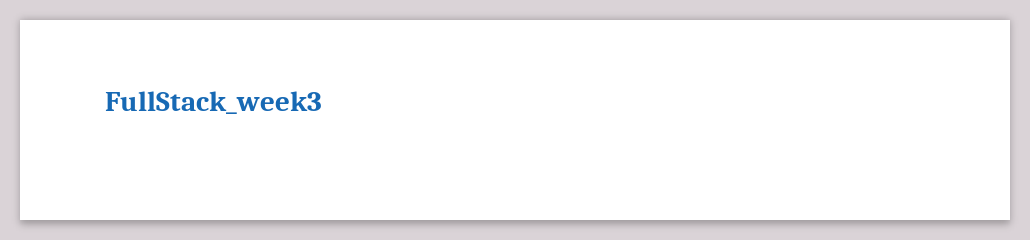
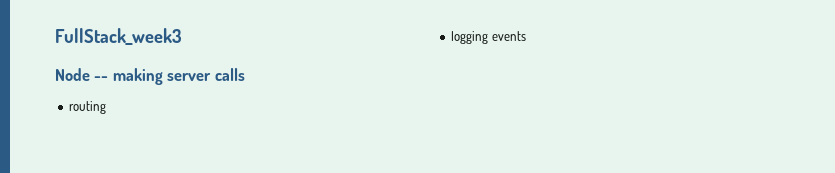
(322, 102) none -> [55,68,245,85] [69,101,107,114] [451,31,526,44] // Node -- making server calls // routing // logging events

